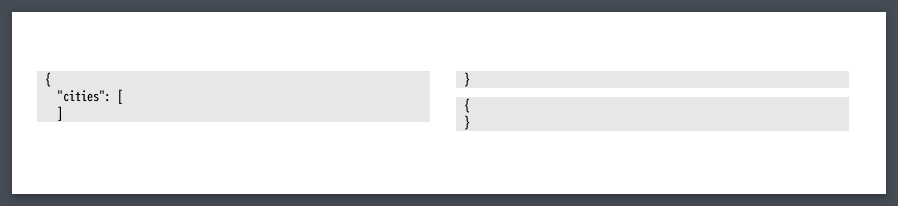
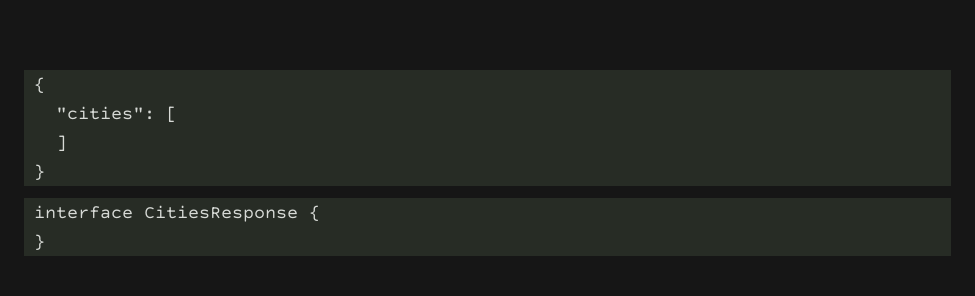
(471, 79) none -> [33,205,298,222] interface CitiesResponse

